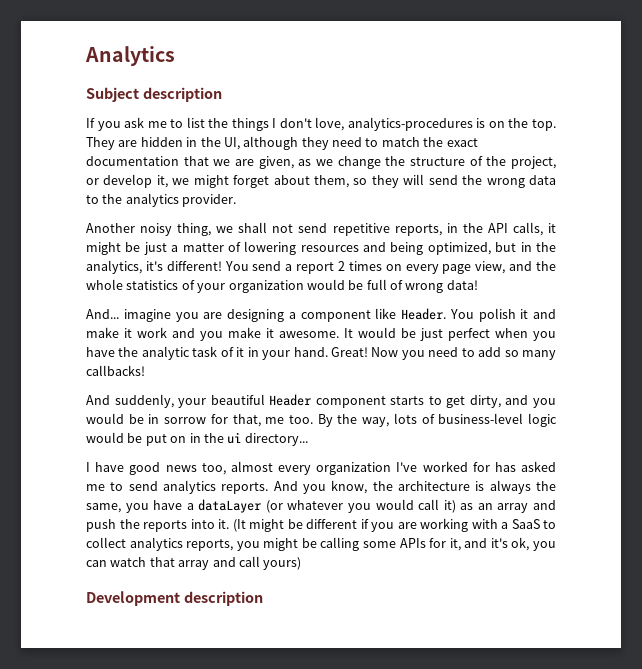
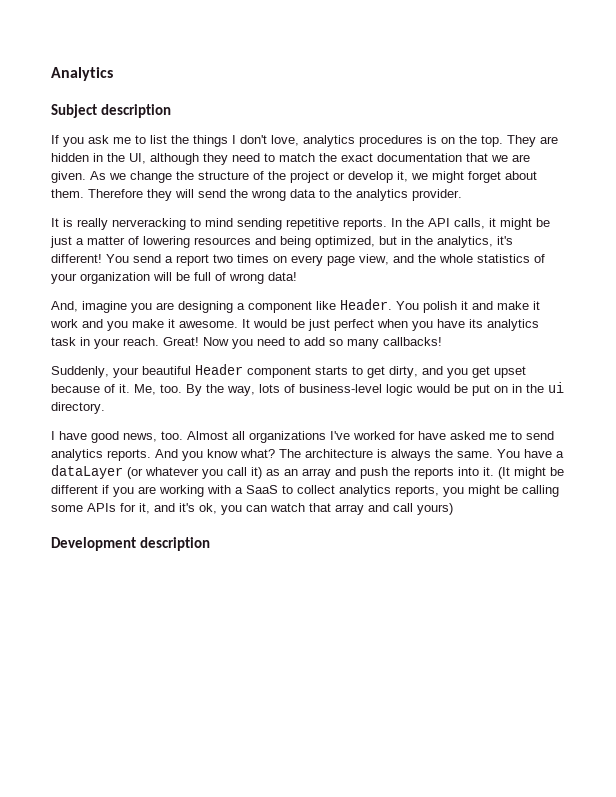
[347,117,473,131] analytics-procedures -> [303,135,423,147] analytics procedures
[258,156,312,169] given, as -> [51,171,106,183] given. As
[511,156,556,169] project, -> [290,171,329,183] project
[314,175,368,188] them, so -> [51,189,143,198] them. Therefore
[86,222,458,236] Another noisy thing, we shall not send repetitive reports, in -> [51,218,402,230] It is really nerveracking to mind sending repetitive reports. In
[338,261,345,271] 2 -> [213,254,233,263] two
[306,279,345,290] would -> [153,272,172,281] will
[86,309,119,319] And... -> [51,301,78,312] And,
[118,346,245,360] the analytic task of it -> [469,319,539,331] [51,337,76,346] its analytics task
[293,347,328,357] hand. -> [123,337,159,346] reach.
[86,394,174,408] And suddenly, -> [51,366,109,378] Suddenly,
[86,413,285,427] would be in sorrow for that, me -> [472,366,526,378] [51,384,156,395] get upset because of it. Me,
[244,433,308,446] directory... -> [51,402,105,414] directory.
[165,461,392,475] news too, almost every organization -> [123,431,326,443] news, too. Almost all organizations
[494,462,516,472] has -> [418,431,446,440] have
[331,480,393,494] know, the -> [207,449,301,458] know what? The
[86,503,149,513] same, you -> [457,449,520,458] same. You
[375,499,414,510] would -> (223, 474) none

